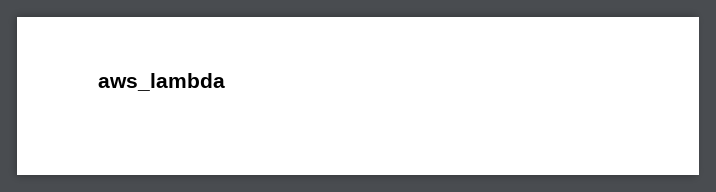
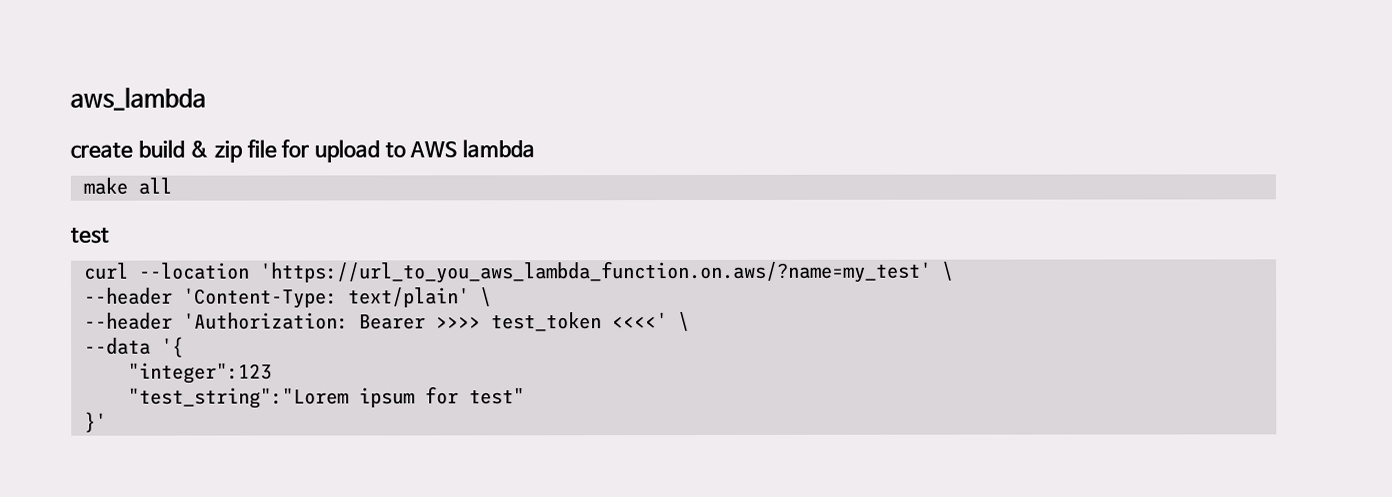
(225, 82) none -> [70,139,535,163] [82,177,172,195] [70,227,109,244] [83,260,954,284] [83,287,492,309] [83,312,690,332] [83,336,184,358] [127,362,272,384] [127,386,525,409] [83,411,107,433] // create build & zip file for upload to AWS lambda // make all // test // curl --location 'https://url_to_you_aws_lambda_function.on.aws/?name=my_test' \ // --header 'Content-Type: text/plain' \ // --header 'Authorization: Bearer >>>> test_token <<<<' \ // --data '{ // "integer":123 // "test_string":"Lorem ipsum for test" // }'

